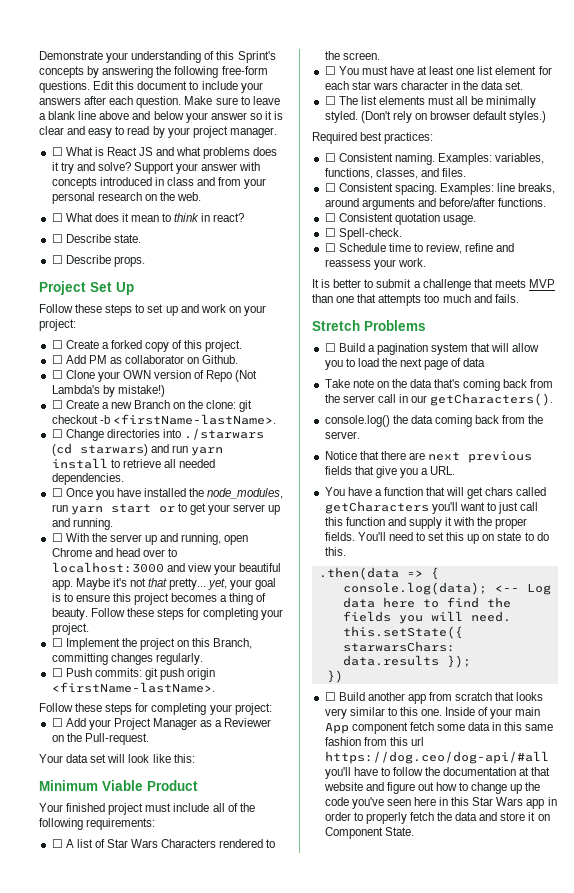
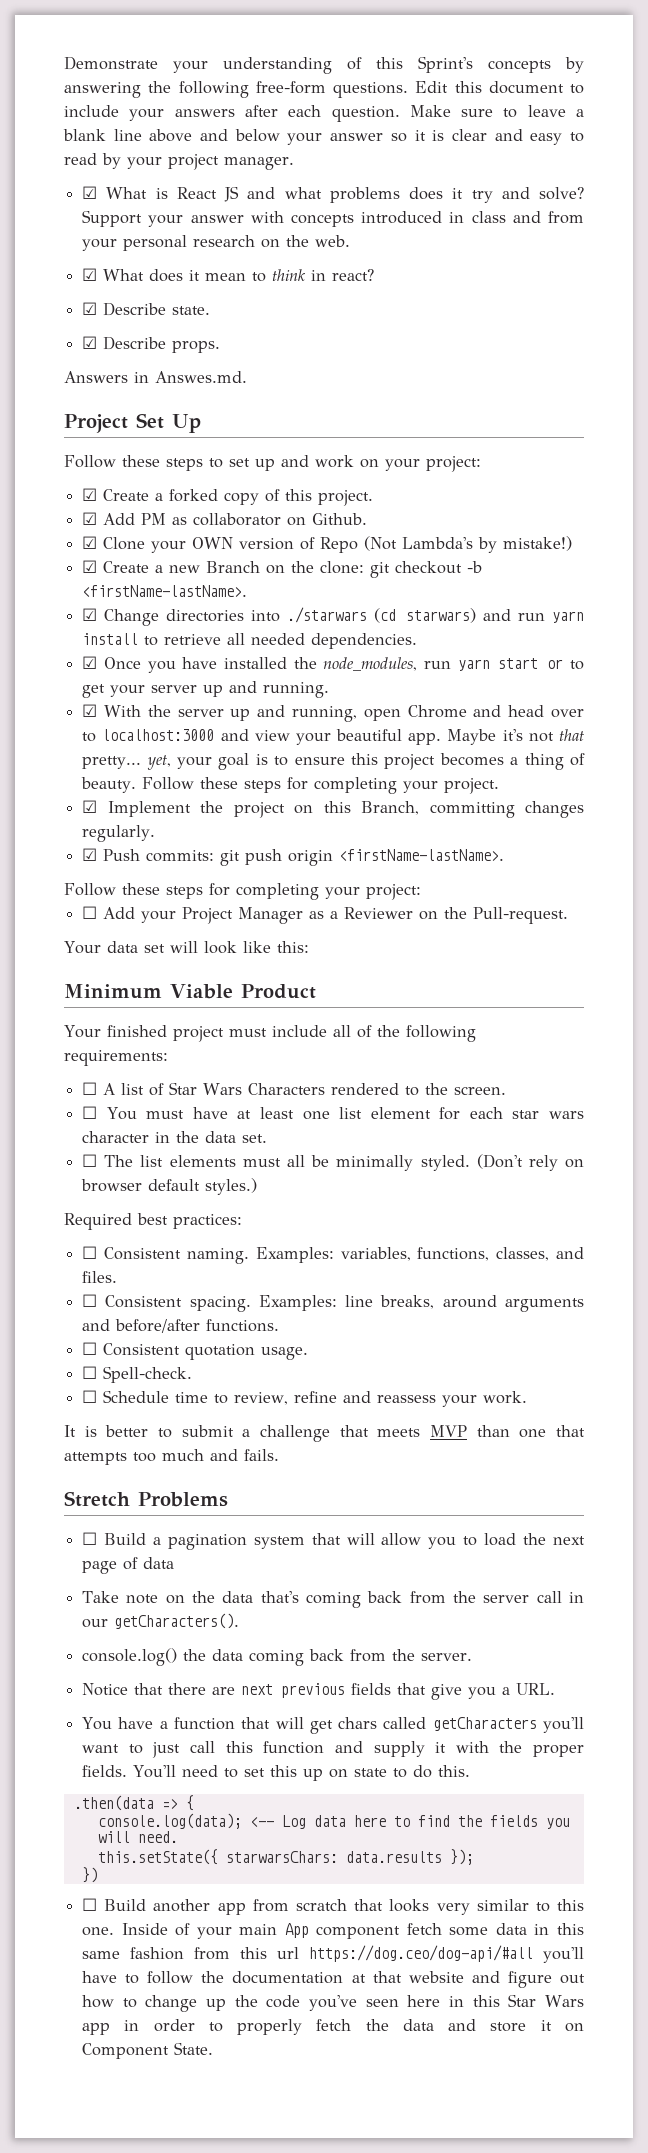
[51,147,63,156] ☐ -> [82,186,98,199] ☑
[51,213,63,222] ☐ -> [82,268,98,281] ☑
[51,234,63,243] ☐ -> [82,302,98,315] ☑
[51,255,63,264] ☐ -> [82,336,98,349] ☑
(145, 261) none -> [64,371,247,383] // Answers in Answes.md.
[51,340,63,349] ☐ -> [82,488,98,501] ☑
[51,355,63,364] ☐ -> [82,512,98,525] ☑
[51,370,63,379] ☐ -> [82,536,98,549] ☑
[51,400,63,409] ☐ -> [82,560,98,573] ☑
[51,429,63,438] ☐ -> [82,608,98,621] ☑
[51,488,63,497] ☐ -> [82,656,98,669] ☑
[51,533,63,542] ☐ -> [82,704,98,717] ☑
[51,638,63,647] ☐ -> [82,800,98,813] ☑
[51,668,63,677] ☐ -> [82,848,98,861] ☑

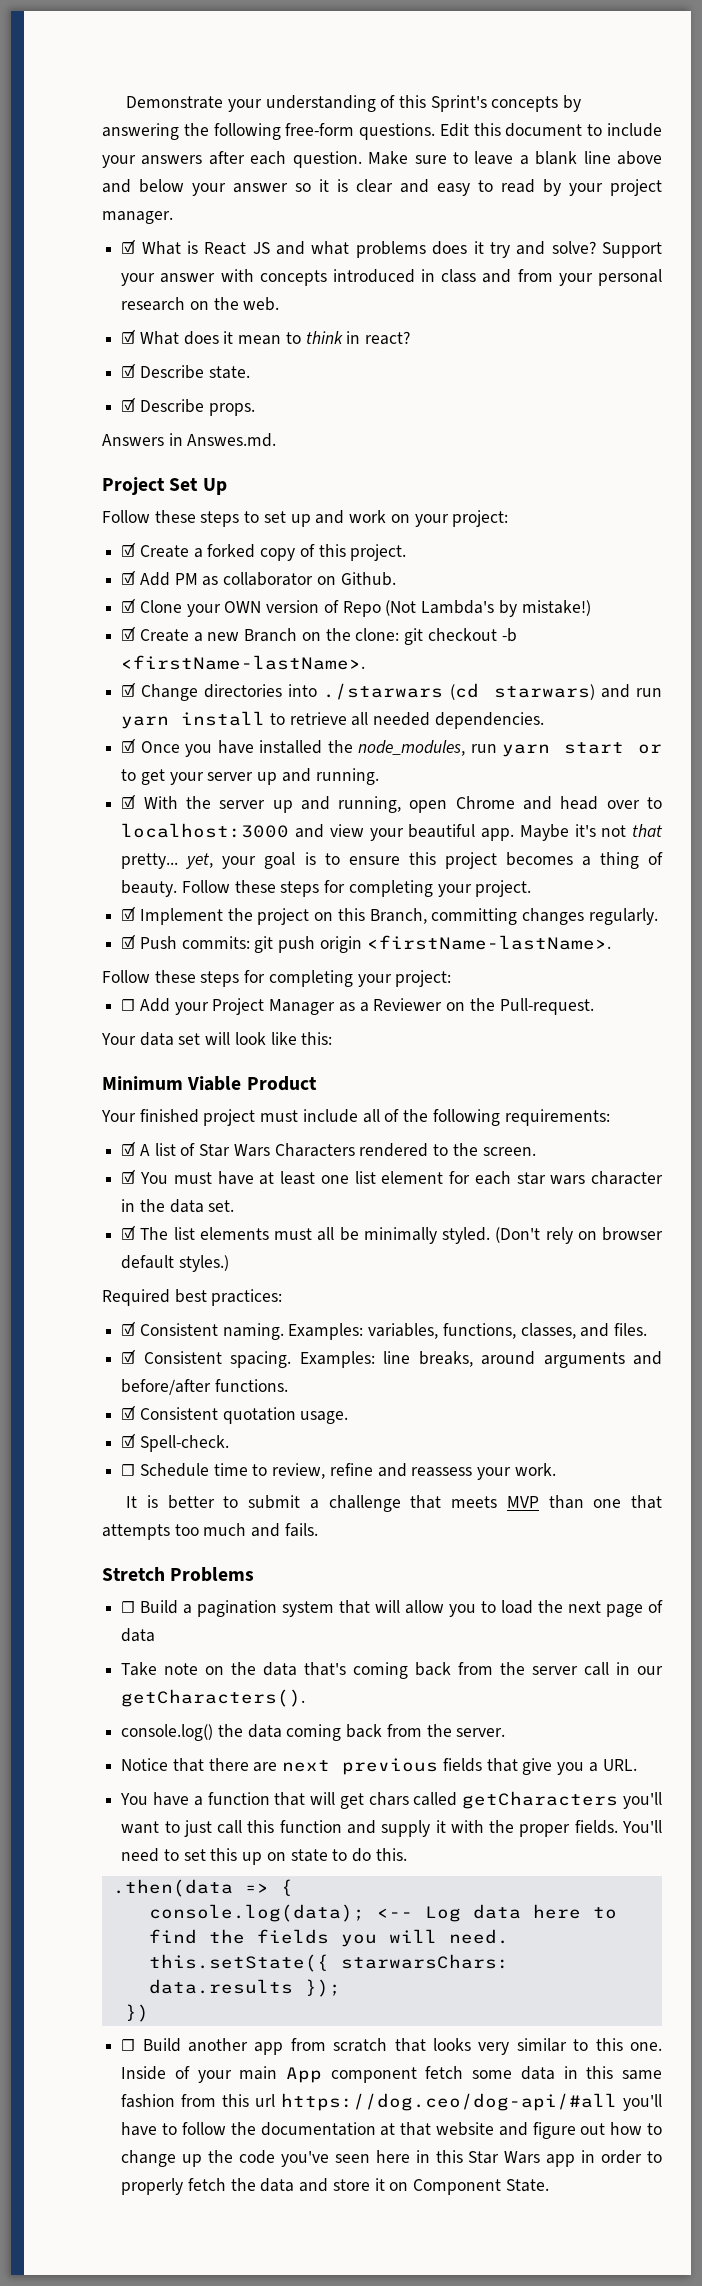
[82,1082,98,1095] ☐ -> [121,1141,137,1156] ☑
[82,1106,98,1119] ☐ -> [121,1169,137,1184] ☑
[82,1154,98,1167] ☐ -> [121,1225,137,1240] ☑
[82,1246,98,1259] ☐ -> [121,1321,137,1336] ☑
[82,1294,98,1307] ☐ -> [121,1349,137,1364] ☑
[82,1342,98,1355] ☐ -> [121,1405,137,1420] ☑
[82,1366,98,1379] ☐ -> [121,1433,137,1448] ☑

